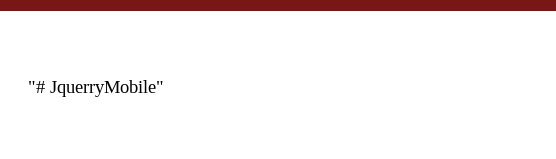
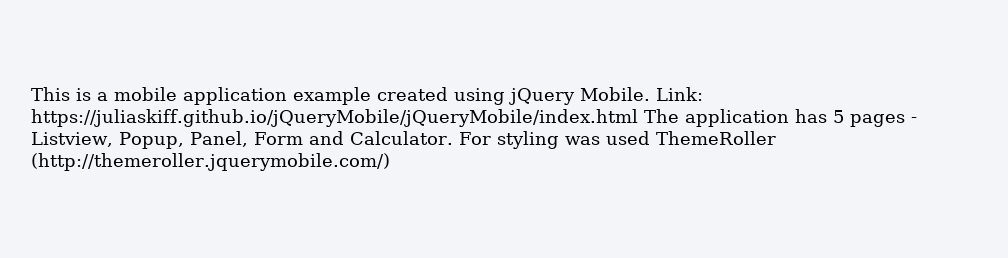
[28,80,164,97] "# JquerryMobile" -> [31,87,703,105] [31,109,917,127] [31,131,776,149] [31,153,390,171] This is a mobile application example created using jQuery Mobile. Link: https://juliaskiff.github.io/jQueryMobile/jQueryMobile/index.html The application has 5 pages - Listview, Popup, Panel, Form and Calculator. For styling was used ThemeRoller (http://themeroller.jquerymobile.com/)

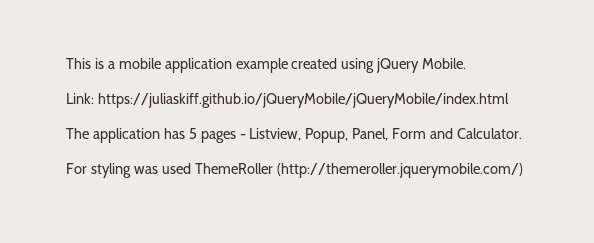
(650, 94) none -> (467, 63) //
(638, 118) none -> (509, 100) //
(453, 138) none -> (523, 133) //

